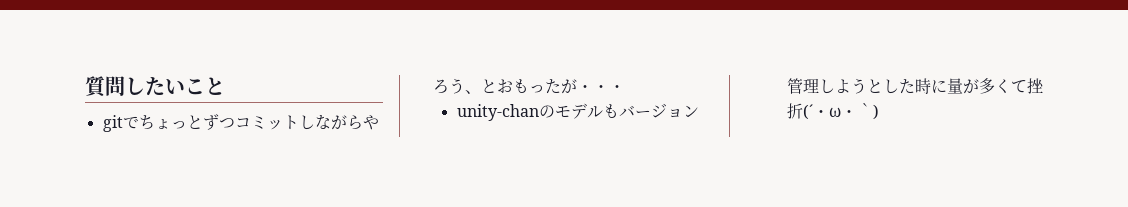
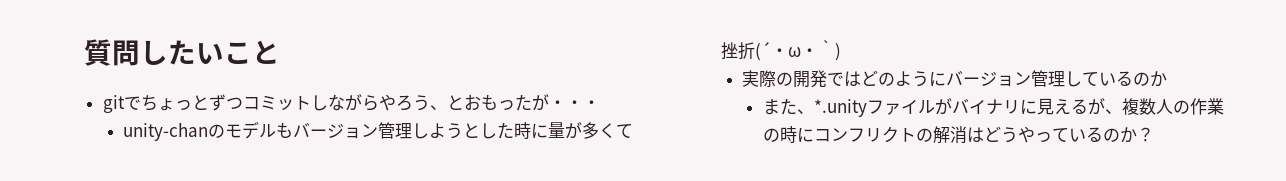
(879, 112) none -> [742,70,1168,88] [762,98,1224,117] [762,126,1154,144] // 実際の開発ではどのようにバージョン管理しているのか // また、*.unityファイルがバイナリに見えるが、複数人の作業の時にコンフリクトの解消はどうやっているのか？

